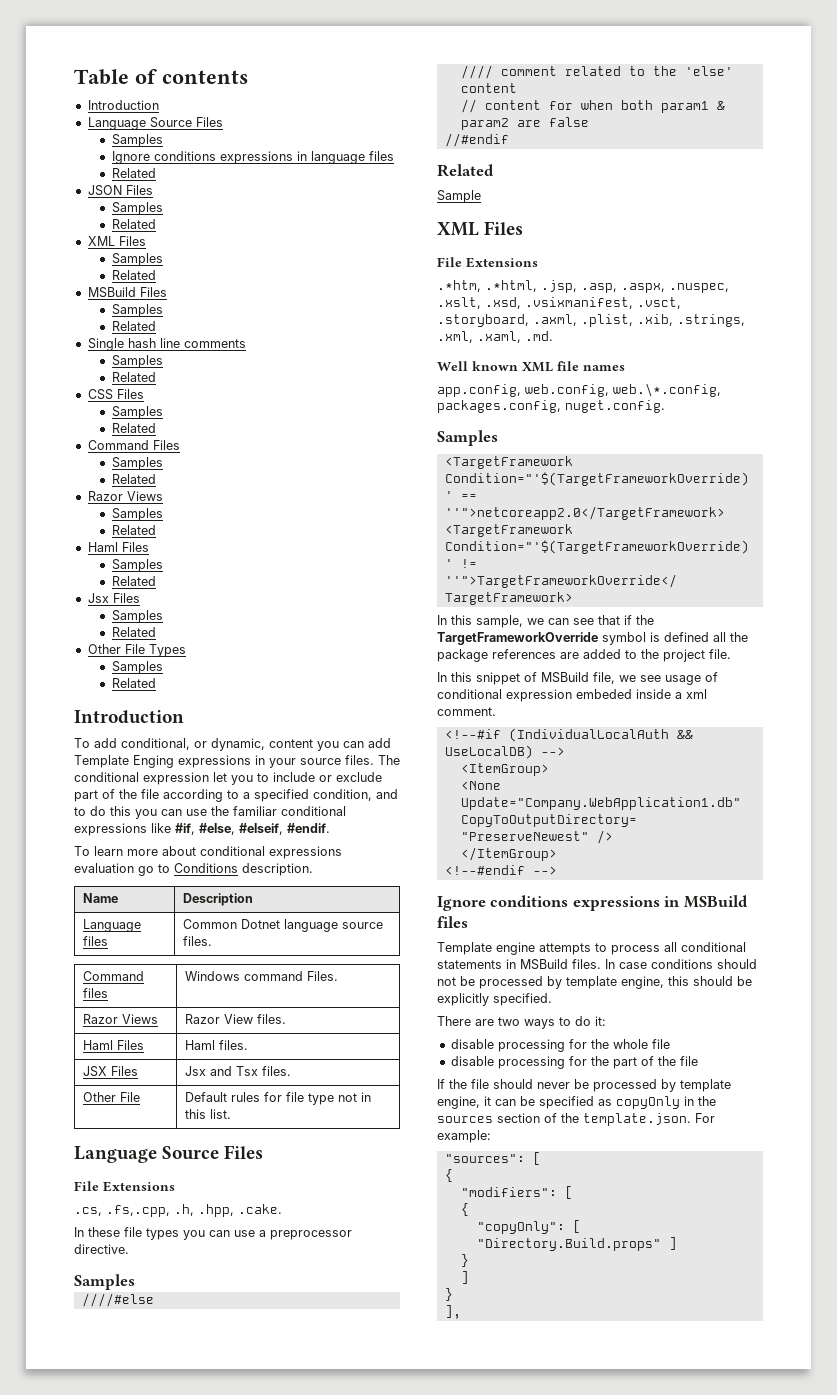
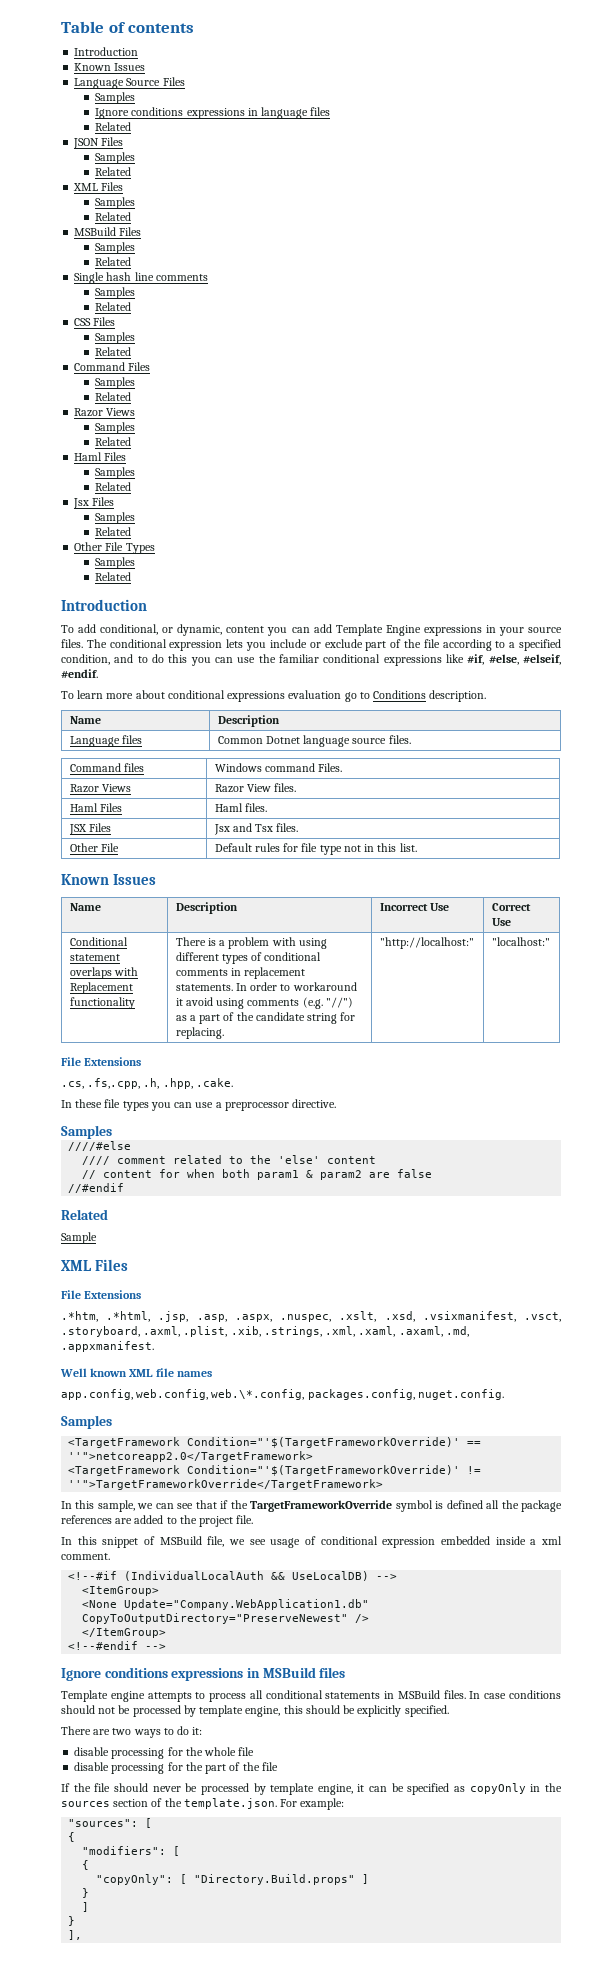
(159, 105) none -> [74,63,146,71] // Known Issues
[133,755,174,768] Enging -> [385,625,421,636] Engine
[213,772,269,785] let you to -> [226,639,267,651] lets you
[74,1145,264,1163] Language Source Files -> [61,874,157,885] [69,903,101,911] [175,902,238,914] [379,903,449,911] [491,903,531,911] [491,918,511,926] [69,937,128,946] [69,954,120,961] [69,967,138,979] [69,982,133,994] [69,997,135,1009] [175,937,327,949] [175,952,322,964] [175,967,306,979] [175,982,357,991] [175,997,353,1009] [175,1012,356,1024] [175,1027,224,1039] [379,937,474,949] [491,937,550,946] Known Issues // Name | Description | Incorrect Use | Correct Use // Conditional statement overlaps with Replacement functionality | There is a problem with using different types of conditional comments in replacement statements. In order to workaround it avoid using comments (e.g. "//") as a part of the candidate string for replacing. | "http://localhost:" | "localhost:"
[525,331,553,341] .md. -> [398,1326,469,1337] [61,1341,154,1352] .axaml, .md, .appxmanifest.
[576,689,632,699] embeded -> [441,1536,490,1545] embedded

